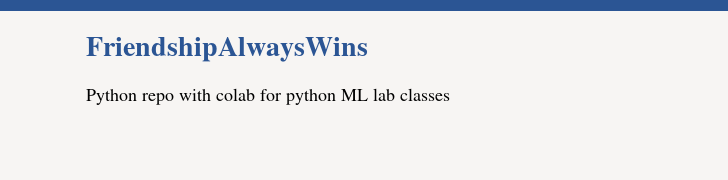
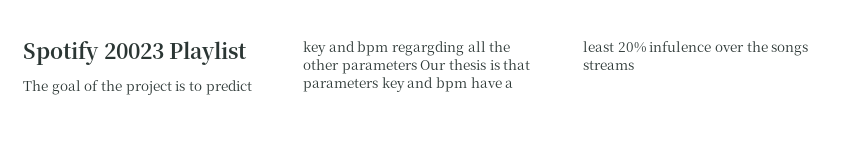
[86,37,368,62] [86,88,450,105] FriendshipAlwaysWins // Python repo with colab for python ML lab classes -> [23,41,248,65] [23,80,252,95] [303,41,511,56] [303,59,531,74] [303,77,514,92] [583,41,809,56] [583,60,634,70] Spotify 20023 Playlist // The goal of the project is to predict key and bpm regargding all the other parameters Our thesis is that parameters key and bpm have a least 20% infulence over the songs streams

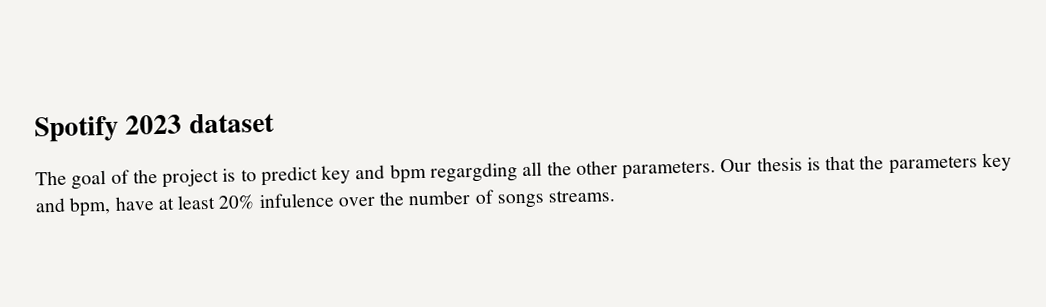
[103,41,248,65] 20023 Playlist -> [125,112,275,135] 2023 dataset
[341,60,417,74] parameters -> [622,160,717,180] parameters.
(531, 64) none -> [859,155,885,170] the
[435,77,514,92] bpm have a -> [69,196,175,217] bpm, have at
[771,44,809,56] [583,60,634,70] songs streams -> [408,189,616,209] number of songs streams.

